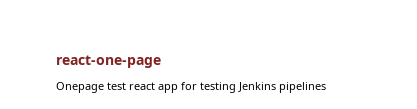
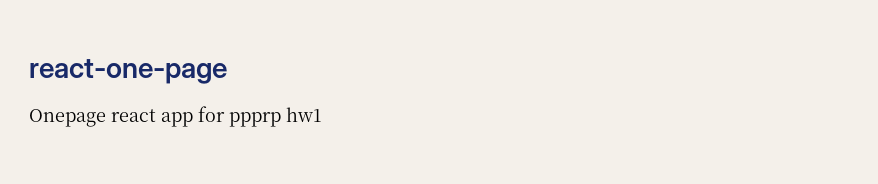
[107,82,126,90] test -> (106, 118) none
[200,82,326,93] testing Jenkins pipelines -> [229,107,321,127] ppprp hw1

